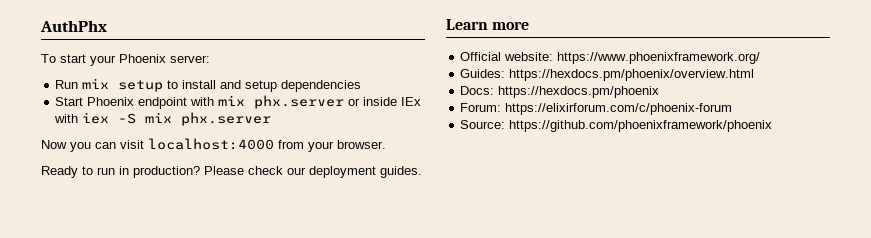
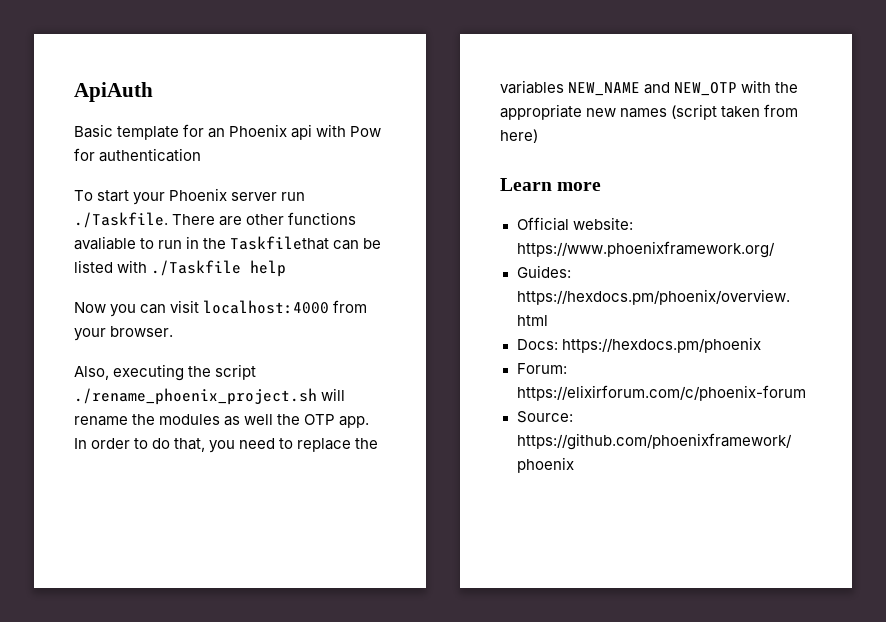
[40,20,107,32] [41,54,210,66] [55,78,362,92] [55,95,422,109] [54,112,272,126] AuthPhx // To start your Phoenix server: // Run mix setup to install and setup dependencies // Start Phoenix endpoint with mix phx.server or inside IEx with iex -S mix phx.server -> [74,82,153,102] [74,124,382,140] [74,148,202,162] [74,188,306,205] [74,212,357,228] [74,236,382,250] [74,260,287,277] ApiAuth // Basic template for an Phoenix api with Pow for authentication // To start your Phoenix server run ./Taskfile. There are other functions avaliable to run in the Taskfilethat can be listed with ./Taskfile help
[41,166,422,178] Ready to run in production? Please check our deployment guides. -> [74,364,257,381] [74,388,346,405] [74,414,370,428] [74,438,379,453] [500,80,799,96] [500,104,799,120] [500,129,538,143] Also, executing the script ./rename_phoenix_project.sh will rename the modules as well the OTP app. In order to do that, you need to replace the variables NEW_NAME and NEW_OTP with the appropriate new names (script taken from here)

